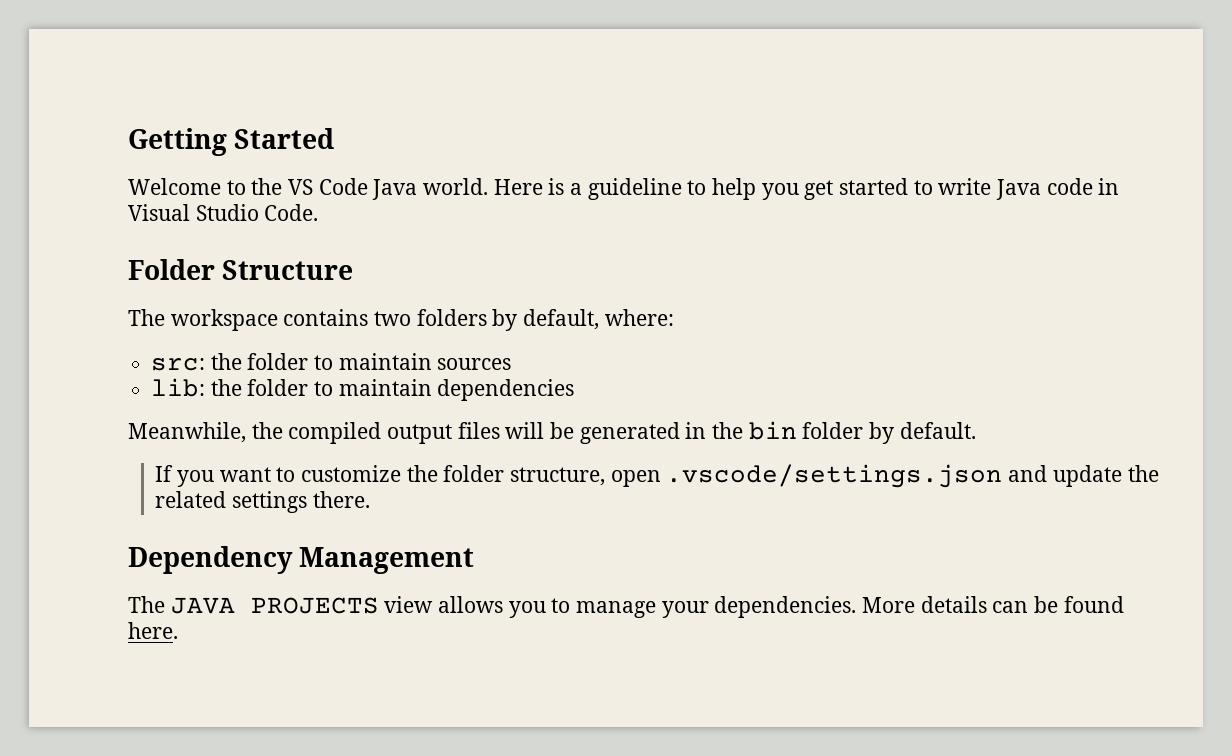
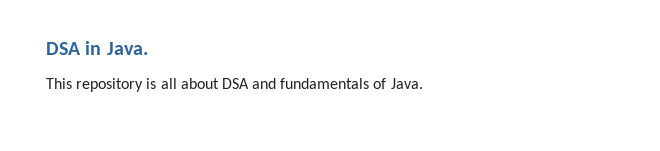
[128,128,335,156] [128,178,1120,200] [128,204,319,221] [128,259,354,280] [128,309,674,331] [151,353,512,371] [151,378,575,401] [128,421,976,444] [155,464,1159,488] [155,491,370,513] [128,546,475,574] [128,596,1124,618] [128,622,178,639] Getting Started // Welcome to the VS Code Java world. Here is a guideline to help you get started to write Java code in Visual Studio Code. // Folder Structure // The workspace contains two folders by default, where: // src: the folder to maintain sources // lib: the folder to maintain dependencies // Meanwhile, the compiled output files will be generated in the bin folder by default. // If you want to customize the folder structure, open .vscode/settings.json and update the related settings there. // Dependency Management // The JAVA PROJECTS view allows you to manage your dependencies. More details can be found here. -> [46,41,148,55] [46,78,423,92] DSA in Java. // This repository is all about DSA and fundamentals of Java.

